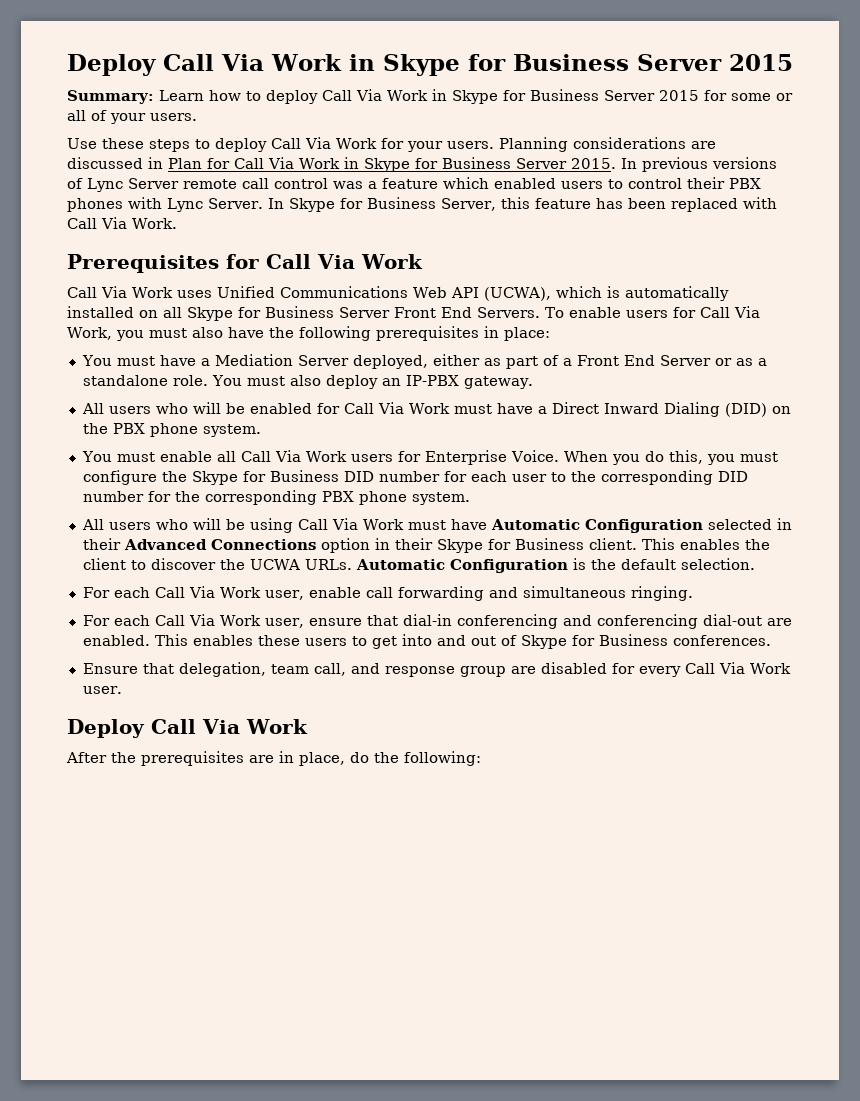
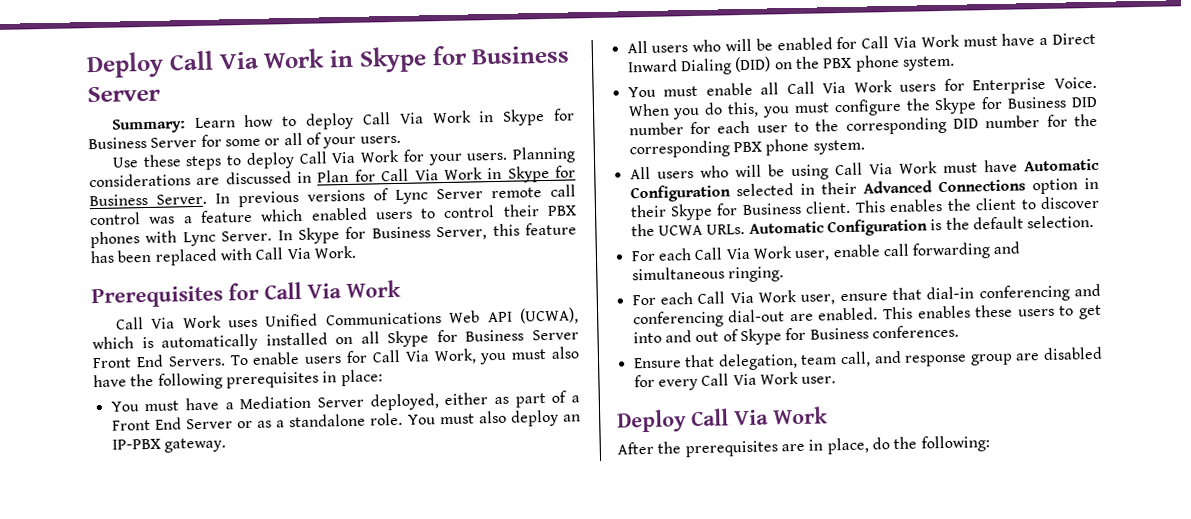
[728,54,793,71] 2015 -> (161, 94) none
[658,90,699,101] 2015 -> (198, 142) none
[515,158,616,169] Server 2015. -> [156,193,207,205] Server.

